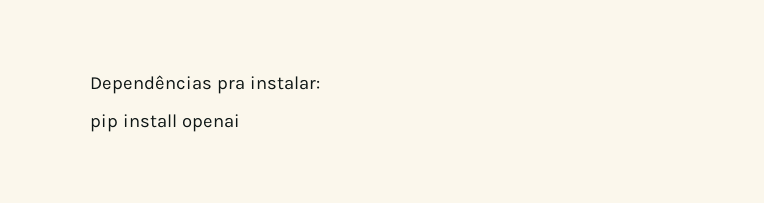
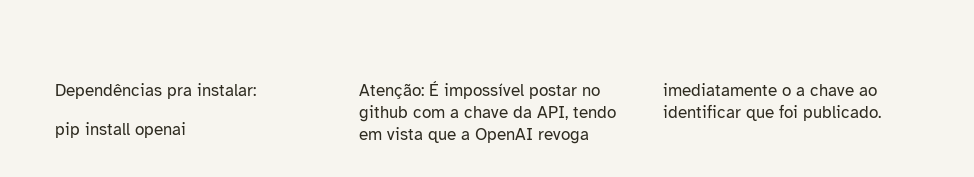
(240, 123) none -> [359,81,600,99] [359,105,616,122] [359,127,589,144] [663,83,877,96] [663,104,881,121] // Atenção: É impossível postar no github com a chave da API, tendo em vista que a OpenAI revoga imediatamente o a chave ao identificar que foi publicado.

